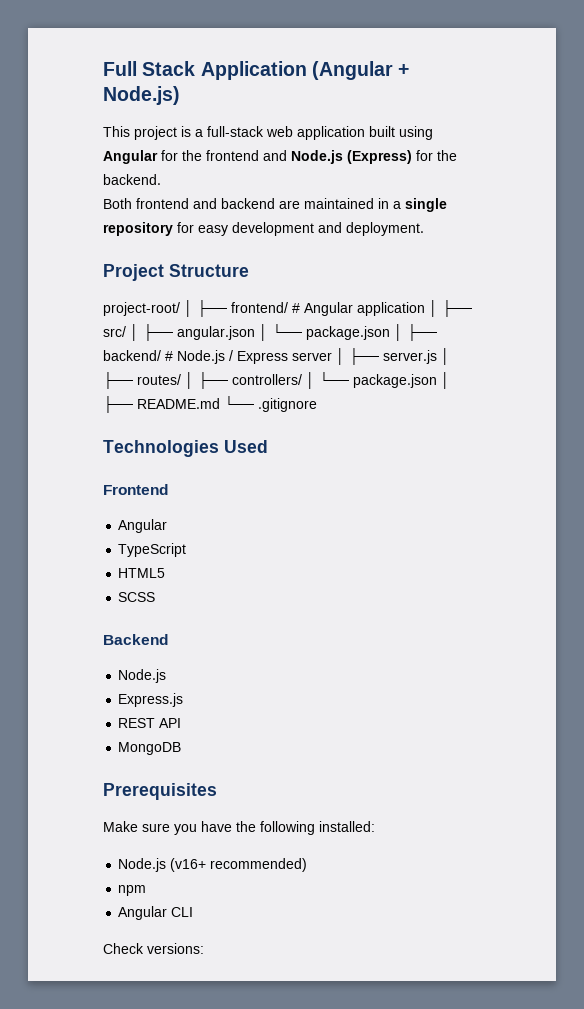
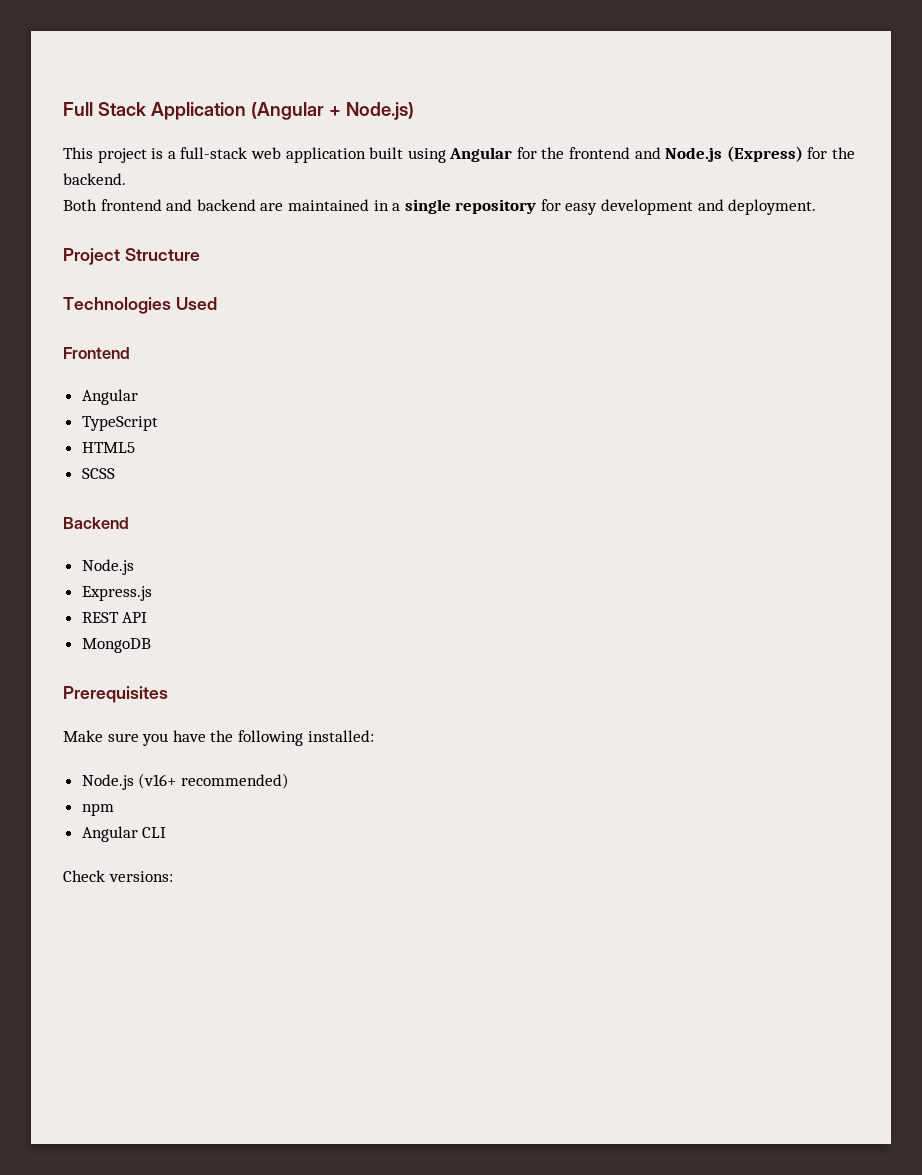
[103,300,472,317] [103,324,437,341] [103,348,450,365] [103,372,450,389] [103,396,317,413] // project-root/ │ ├── frontend/ # Angular application │ ├── src/ │ ├── angular.json │ └── package.json │ ├── backend/ # Node.js / Express server │ ├── server.js │ ├── routes/ │ ├── controllers/ │ └── package.json │ ├── README.md └── .gitignore -> (200, 254) none

